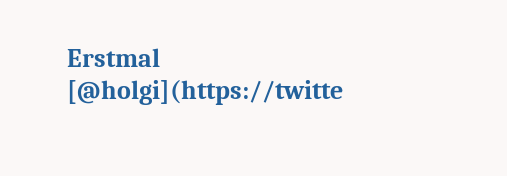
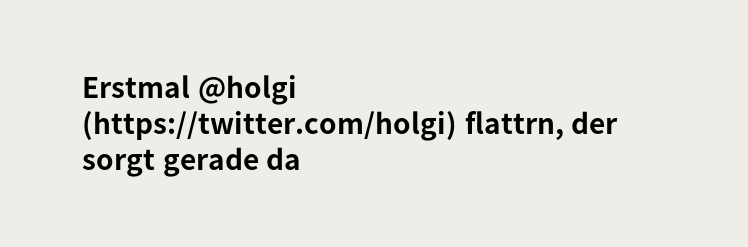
[67,80,343,105] [@holgi](https://twitte -> [197,75,297,105] [82,111,619,141] [82,147,302,177] @holgi (https://twitter.com/holgi) flattrn, der sorgt gerade da

